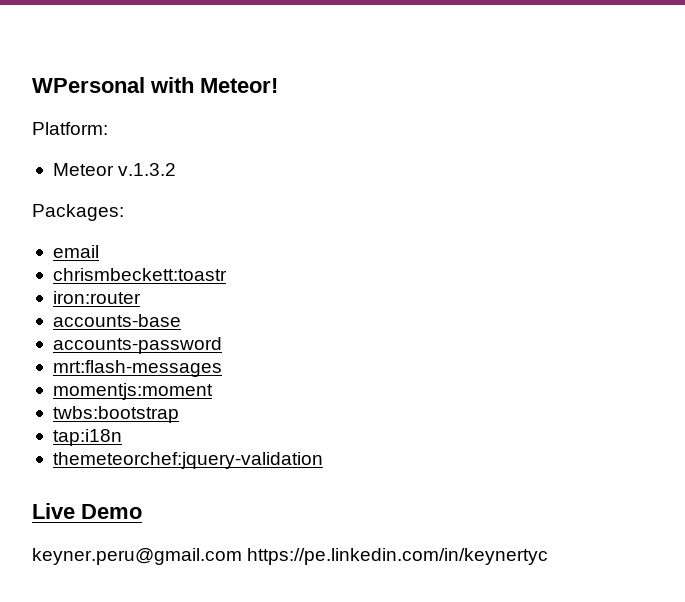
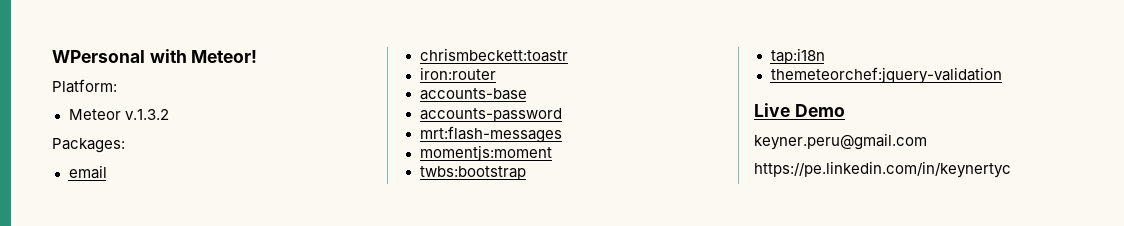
(242, 556) none -> (927, 141) //

